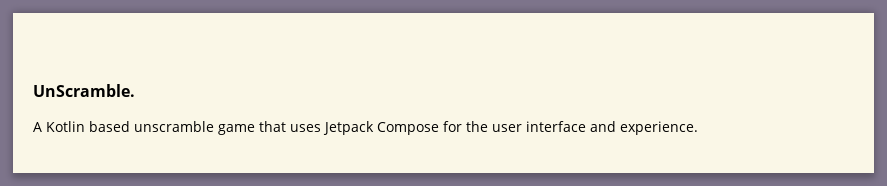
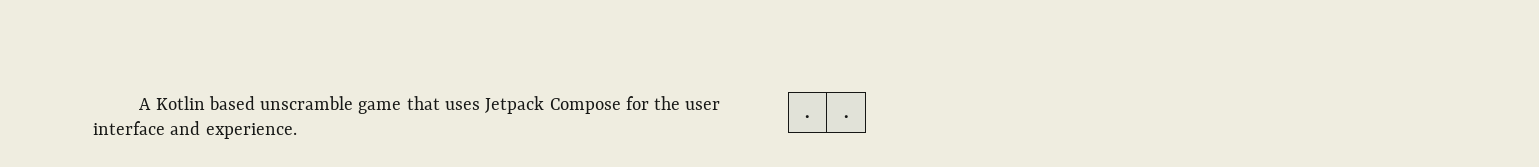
[33,84,135,97] UnScramble. // -> (139, 104) none
(698, 128) none -> [805,115,810,118] [843,115,849,118] // . | .

